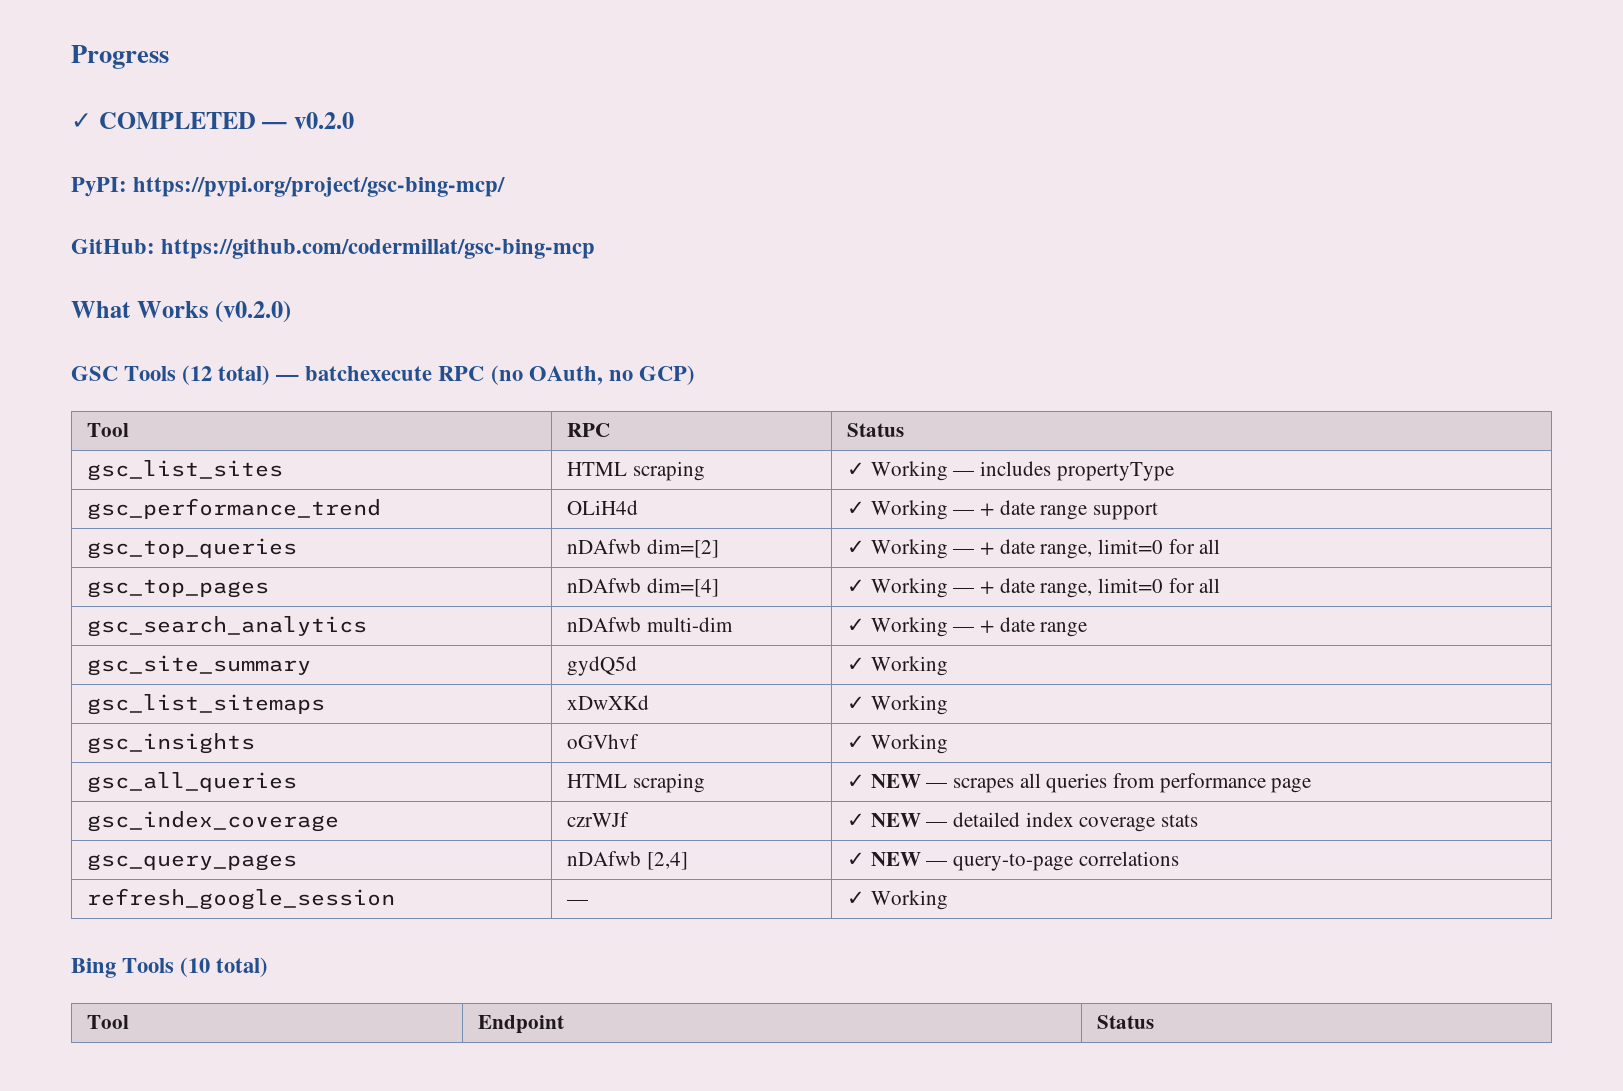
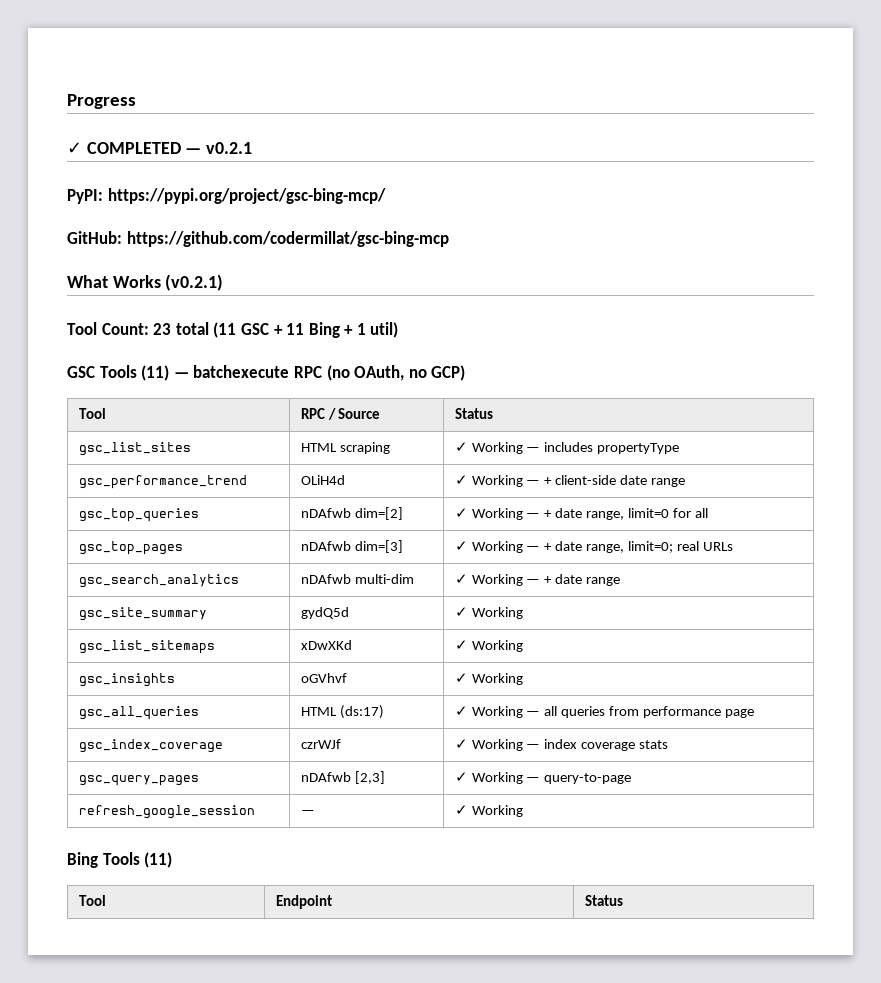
[293,112,354,129] v0.2.0 -> [206,142,253,154] v0.2.1
[215,301,292,323] (v0.2.0) -> [165,274,224,291] [67,322,399,338] (v0.2.1) // Tool Count: 23 total (11 GSC + 11 Bing + 1 util)
[182,365,271,385] (12 total) -> [141,365,170,381] (11)
(611, 430) none -> [327,408,381,420] / Source
[999,500,1159,520] date range support -> [555,475,686,487] client-side date range
[646,578,719,597] [847,578,1221,598] dim=[4] | ✓ Working — + date range, limit=0 for all -> [354,540,403,553] [454,541,733,553] dim=[3] | ✓ Working — + date range, limit=0; real URLs
[632,773,705,793] [847,774,1015,793] scraping | ✓ NEW — scrapes -> [339,705,384,719] [454,706,541,718] (ds:17) | ✓ Working —
[870,812,1021,827] NEW — detailed -> [471,739,541,751] Working —
[646,852,688,870] [847,852,921,866] [2,4] | ✓ NEW -> [354,771,385,784] [454,772,523,784] [2,3] | ✓ Working
[1078,851,1179,866] correlations -> (632, 778) none
[180,957,269,977] (10 total) -> [144,852,173,868] (11)

